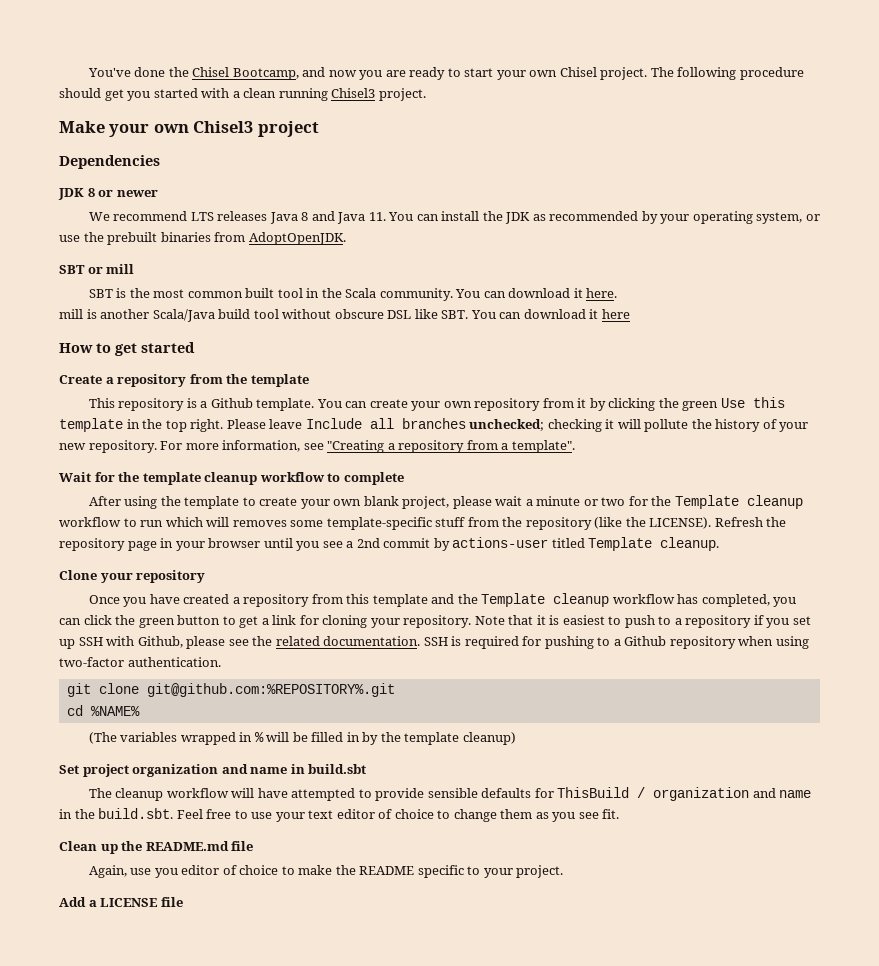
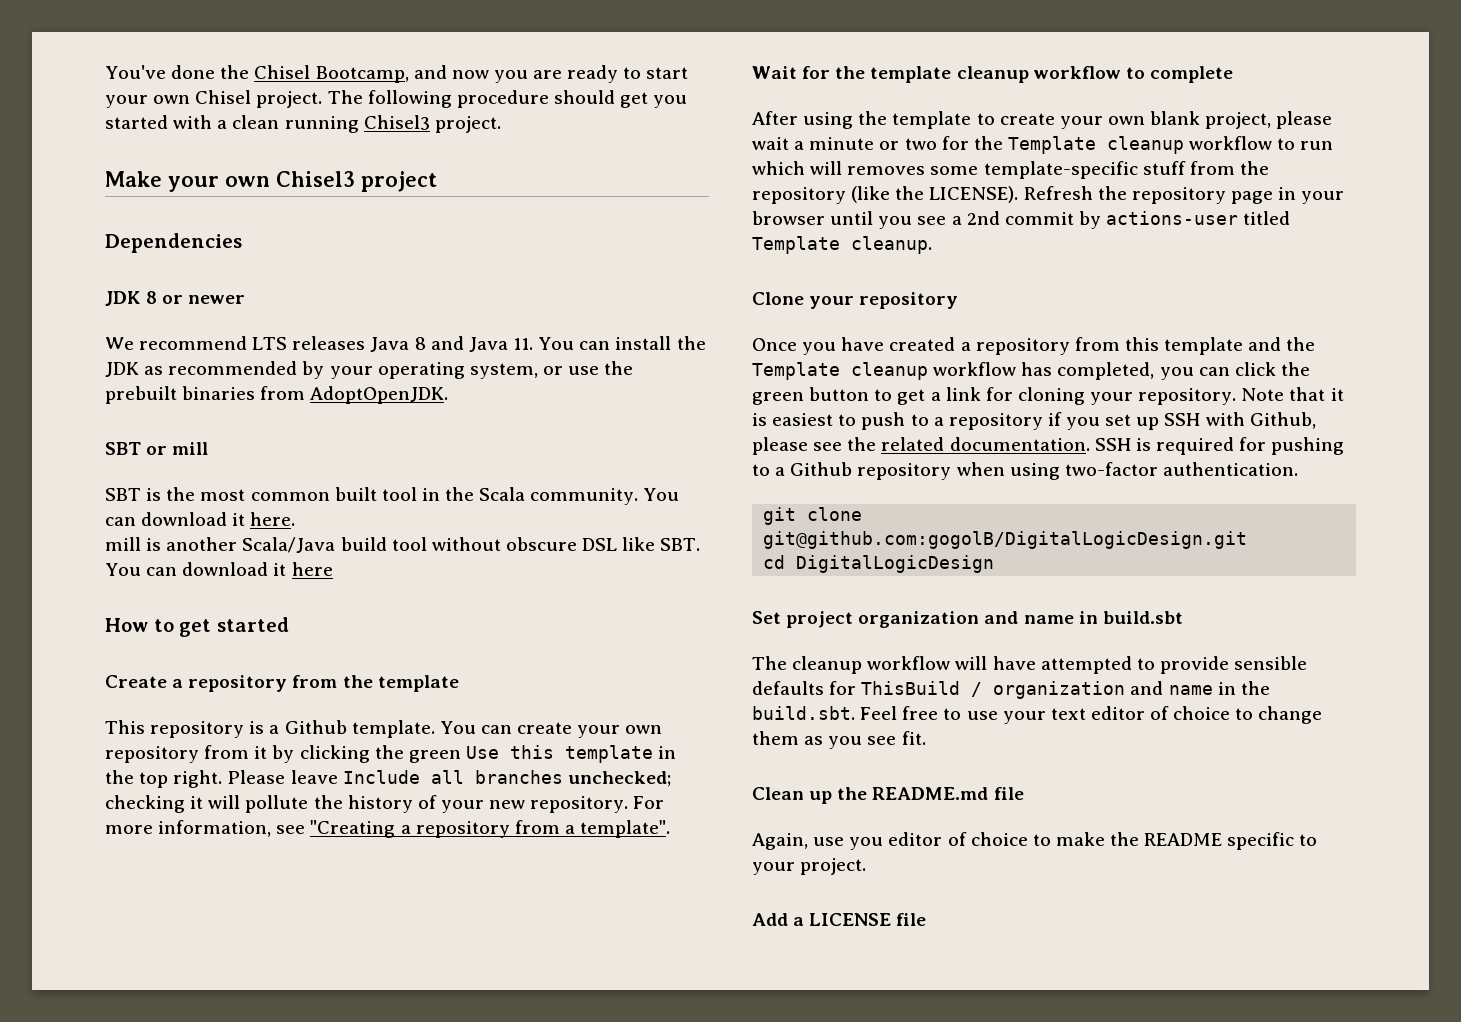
[146,683,395,697] git@github.com:%REPOSITORY%.git -> [763,531,1248,549] git@github.com:gogolB/DigitalLogicDesign.git
[90,706,140,716] [88,732,516,745] %NAME% // (The variables wrapped in % will be filled in by the template cleanup) -> [796,555,995,573] DigitalLogicDesign

